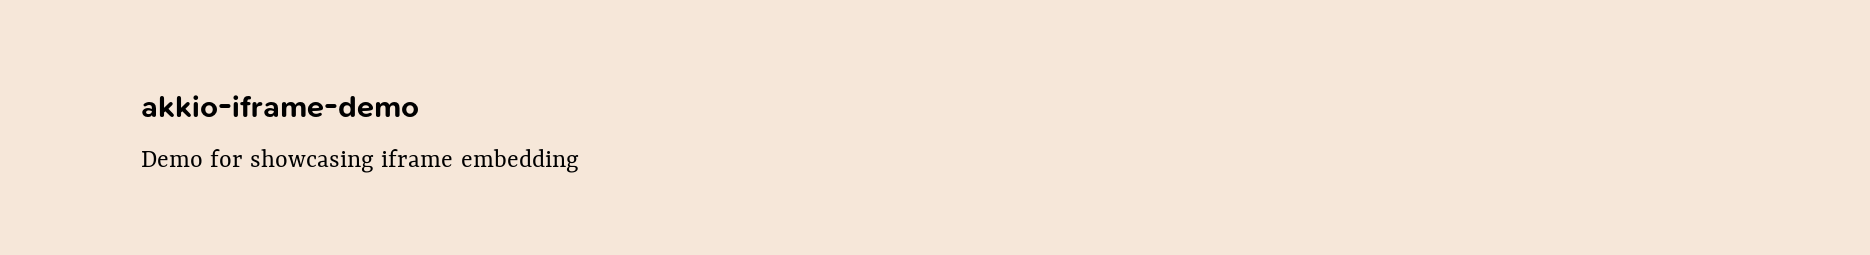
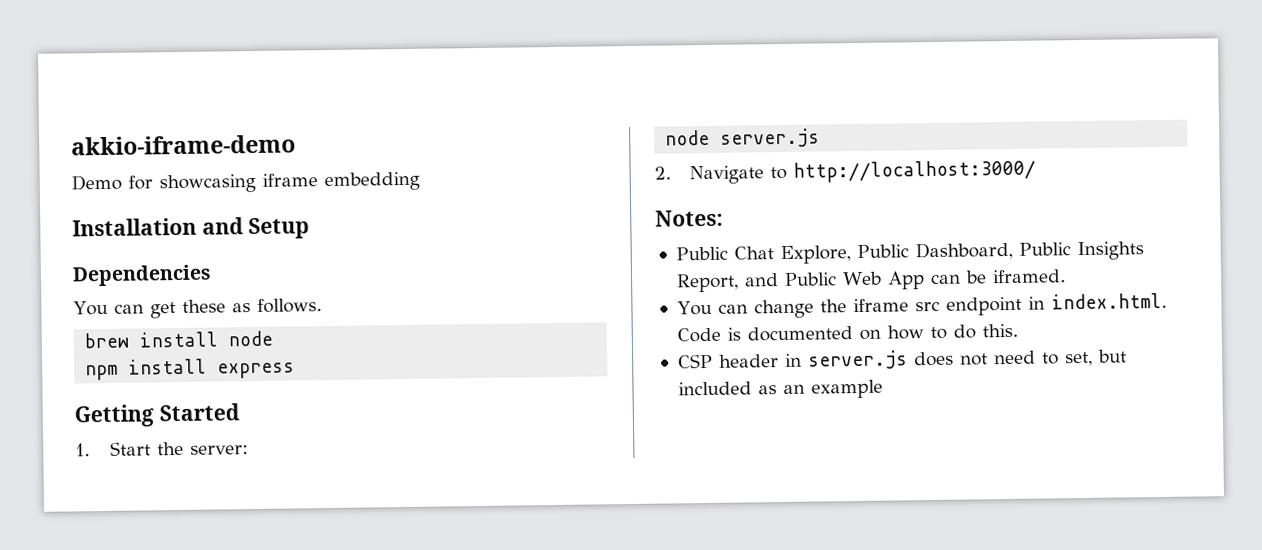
(579, 161) none -> [72,217,311,240] [72,264,212,287] [73,298,322,319] [84,330,274,349] [85,358,296,381] [74,403,240,428] [75,441,250,457] [665,128,821,148] [654,159,1037,185] [655,209,723,227] [675,241,1144,265] [675,269,1066,293] [676,292,1167,319] [676,323,1018,343] [677,349,1127,370] [677,379,883,399] // Installation and Setup // Dependencies // You can get these as follows. // brew install node // npm install express // Getting Started // 1. Start the server: // node server.js // 2. Navigate to http://localhost:3000/ // Notes: // Public Chat Explore, Public Dashboard, Public Insights Report, and Public Web App can be iframed. // You can change the iframe src endpoint in index.html. Code is documented on how to do this. // CSP header in server.js does not need to set, but included as an example

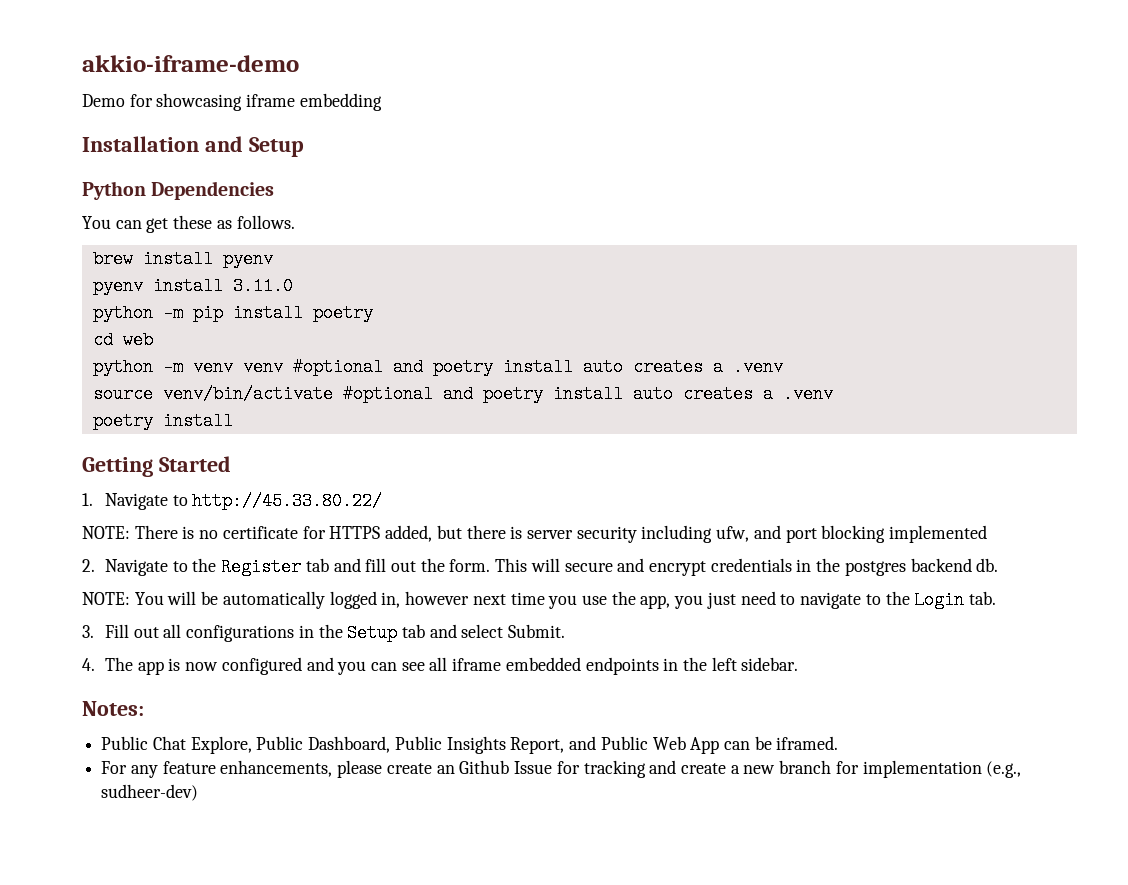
(311, 228) none -> [82,181,146,200] Python
[228,330,274,347] [85,358,296,381] [74,403,240,428] [75,441,250,457] [665,128,821,148] [654,159,1037,185] node // npm install express // Getting Started // 1. Start the server: // node server.js // 2. Navigate to http://localhost:3000/ -> [222,250,273,268] [92,277,293,295] [92,304,373,322] [92,331,153,349] [92,358,783,376] [92,385,833,403] [92,412,233,430] [82,456,231,477] [82,492,383,510] [82,525,988,543] [82,558,999,576] [82,591,996,609] [82,624,566,642] [82,657,799,675] pyenv // pyenv install 3.11.0 // python -m pip install poetry // cd web // python -m venv venv #optional and poetry install auto creates a .venv // source venv/bin/activate #optional and poetry install auto creates a .venv // poetry install // Getting Started // 1. Navigate to http://45.33.80.22/ // NOTE: There is no certificate for HTTPS added, but there is server security including ufw, and port blocking implemented // 2. Navigate to the Register tab and fill out the form. This will secure and encrypt credentials in the postgres backend db. // NOTE: You will be automatically logged in, however next time you use the app, you just need to navigate to the Login tab. // 3. Fill out all configurations in the Setup tab and select Submit. // 4. The app is now configured and you can see all iframe embedded endpoints in the left sidebar.
[676,292,1167,319] [676,323,1018,343] [677,349,1127,370] [677,379,883,399] You can change the iframe src endpoint in index.html. Code is documented on how to do this. // CSP header in server.js does not need to set, but included as an example -> [101,760,1022,778] [101,784,199,801] For any feature enhancements, please create an Github Issue for tracking and create a new branch for implementation (e.g., sudheer-dev)

